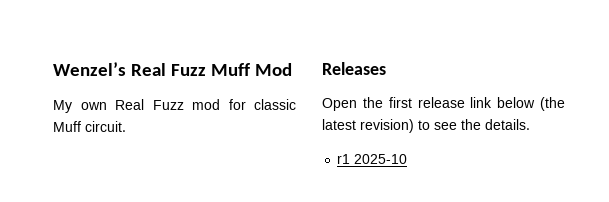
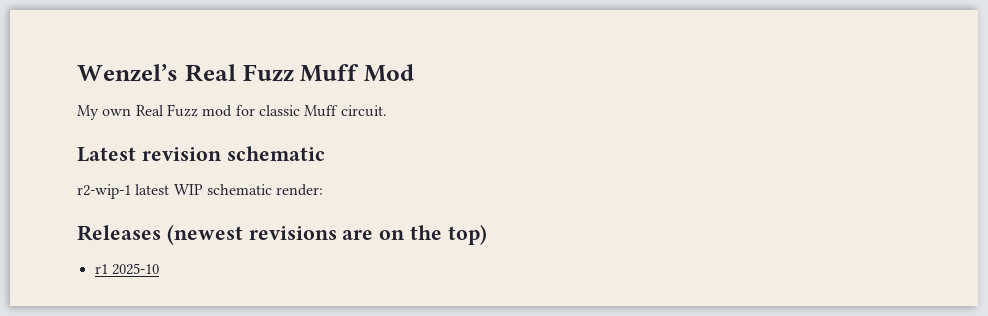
[322,62,386,75] [322,97,565,111] [322,119,530,133] Releases // Open the first release link below (the latest revision) to see the details. -> [77,146,325,162] [77,184,324,199] [77,224,487,245] Latest revision schematic // r2-wip-1 latest WIP schematic render: // Releases (newest revisions are on the top)

